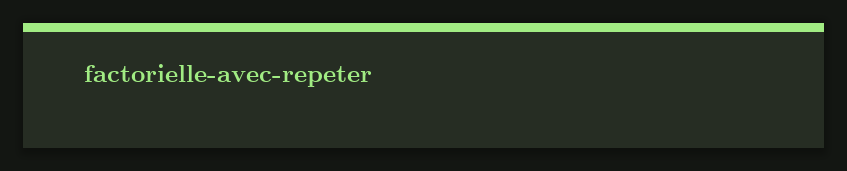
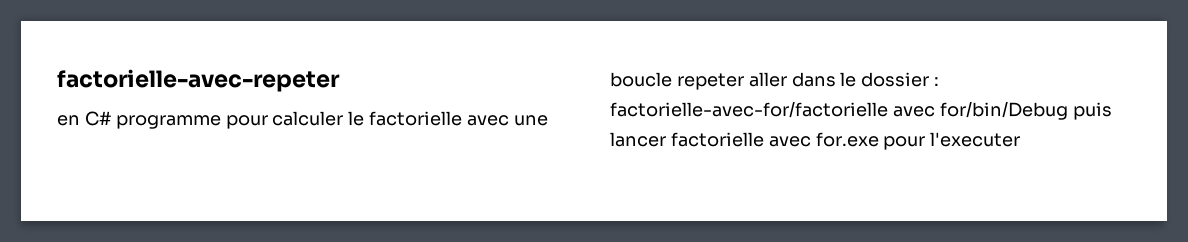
(372, 75) none -> [57,111,548,129] [610,72,940,90] [610,101,1112,120] [610,132,1021,150] // en C# programme pour calculer le factorielle avec une boucle repeter aller dans le dossier : factorielle-avec-for/factorielle avec for/bin/Debug puis lancer factorielle avec for.exe pour l'executer

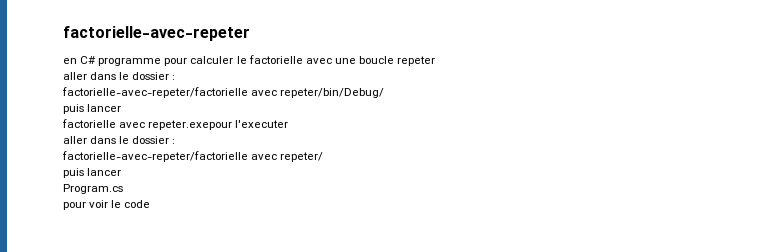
[748,72,940,87] [610,101,1112,120] [610,132,1021,150] aller dans le dossier : factorielle-avec-for/factorielle avec for/bin/Debug puis lancer factorielle avec for.exe pour l'executer -> [63,72,176,80] [62,87,385,98] [63,104,122,114] [62,119,289,130] [63,136,176,144] [62,151,324,162] [63,168,122,178] [63,184,123,194] [63,200,151,210] // aller dans le dossier : // factorielle-avec-repeter/factorielle avec repeter/bin/Debug/ // puis lancer // factorielle avec repeter.exepour l'executer // aller dans le dossier : // factorielle-avec-repeter/factorielle avec repeter/ // puis lancer // Program.cs // pour voir le code

